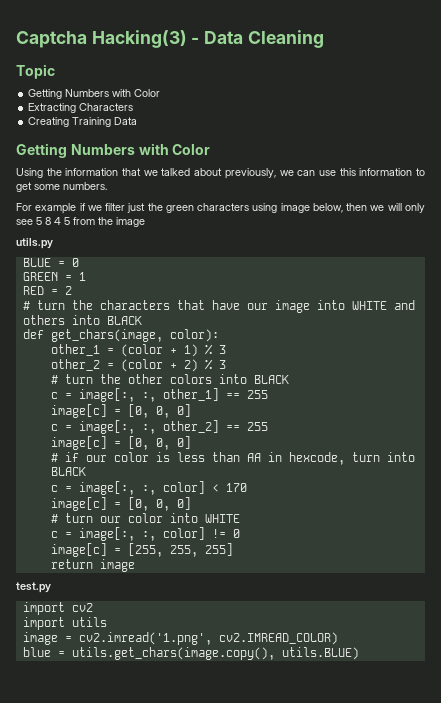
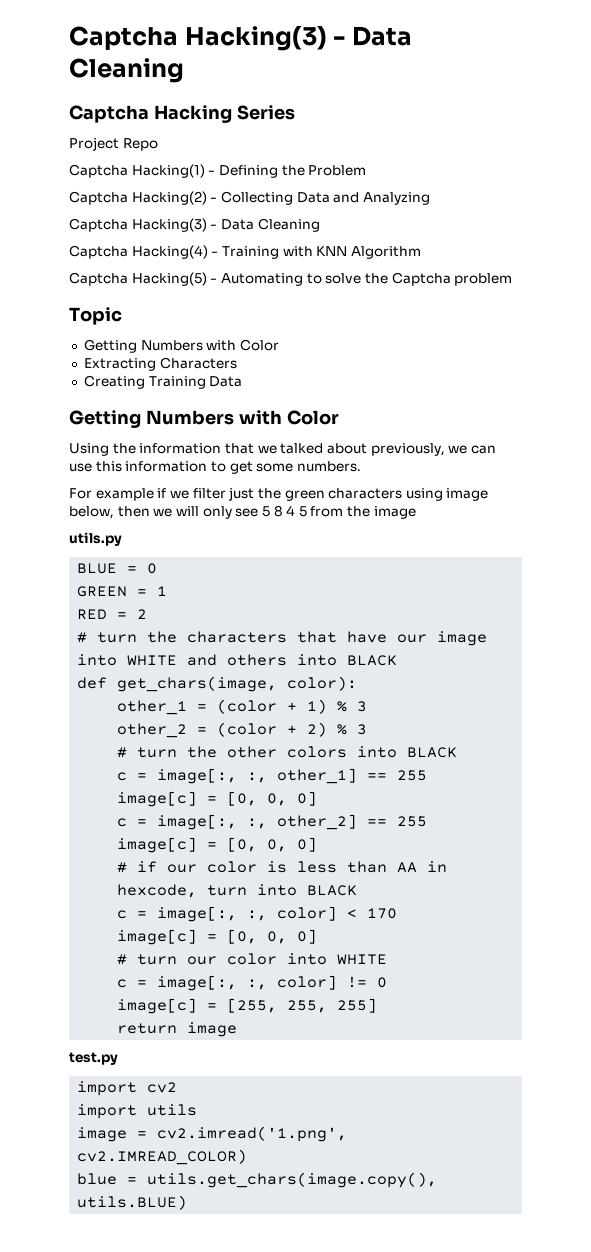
[16,30,324,48] Captcha Hacking(3) - Data Cleaning -> [69,25,412,51] [69,58,184,83] [69,105,295,123] [69,137,158,151] [69,164,367,178] [69,191,430,205] [69,218,320,232] [69,245,421,259] [69,272,513,286] Captcha Hacking(3) - Data Cleaning // Captcha Hacking Series // Project Repo // Captcha Hacking(1) - Defining the Problem // Captcha Hacking(2) - Collecting Data and Analyzing // Captcha Hacking(3) - Data Cleaning // Captcha Hacking(4) - Training with KNN Algorithm // Captcha Hacking(5) - Automating to solve the Captcha problem

